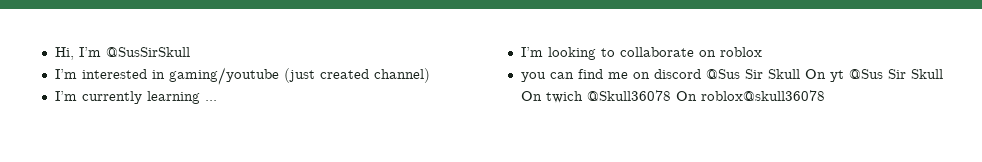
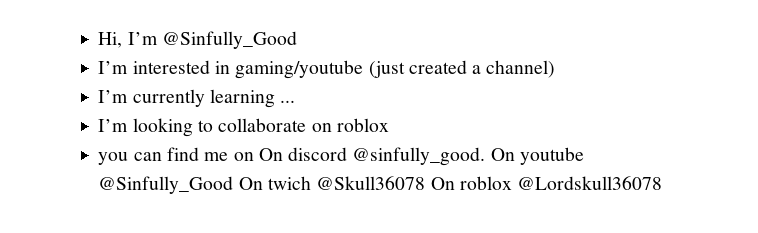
[105,47,190,57] @SusSirSkull -> [161,31,297,49] @Sinfully_Good
(369, 74) none -> [472,65,482,74] a
[653,69,943,82] discord @Sus Sir Skull On yt @Sus Sir Skull -> [258,147,584,166] [98,176,234,194] On discord @sinfully_good. On youtube @Sinfully_Good
[700,90,825,101] roblox@skull36078 -> [459,176,663,190] roblox @Lordskull36078

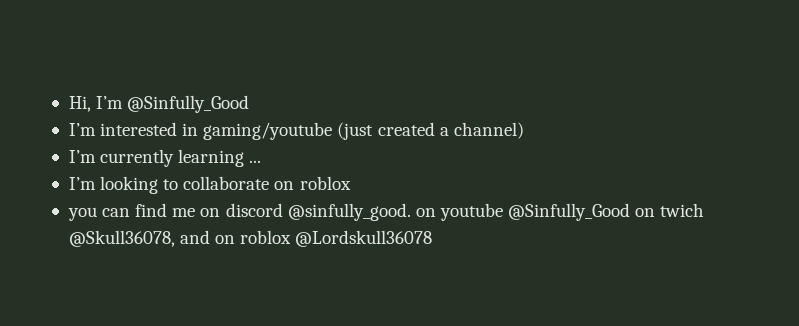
[258,148,283,161] On -> (221, 212) none
[490,148,515,161] On -> [415,208,436,217] on
[238,176,455,190] On twich @Skull36078 On -> [635,203,705,217] [68,230,236,247] on twich @Skull36078, and on

